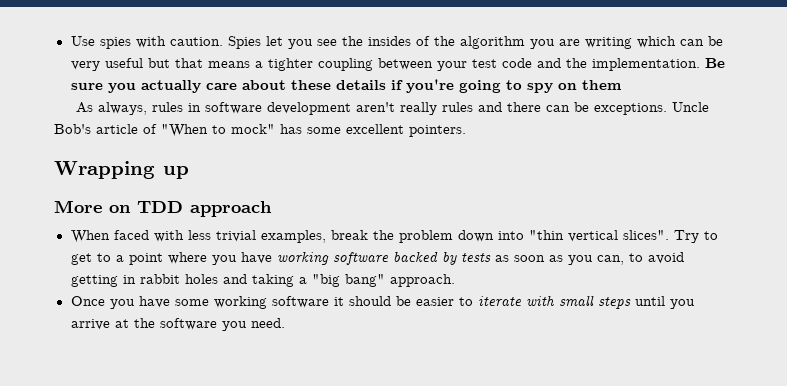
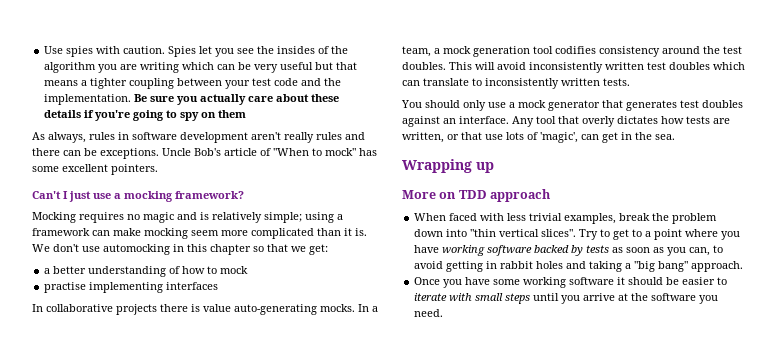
(466, 131) none -> [32,191,244,202] [32,212,343,223] [32,228,367,239] [32,244,328,255] [44,266,249,277] [44,282,219,293] [32,304,378,315] [402,46,742,57] [402,62,745,73] [402,78,630,89] [401,100,743,111] [402,116,730,127] [402,132,675,143] // Can't I just use a mocking framework? // Mocking requires no magic and is relatively simple; using a framework can make mocking seem more complicated than it is. We don't use automocking in this chapter so that we get: // a better understanding of how to mock // practise implementing interfaces // In collaborative projects there is value auto-generating mocks. In a team, a mock generation tool codifies consistency around the test doubles. This will avoid inconsistently written test doubles which can translate to inconsistently written tests. // You should only use a mock generator that generates test doubles against an interface. Any tool that overly dictates how tests are written, or that use lots of 'magic', can get in the sea.

